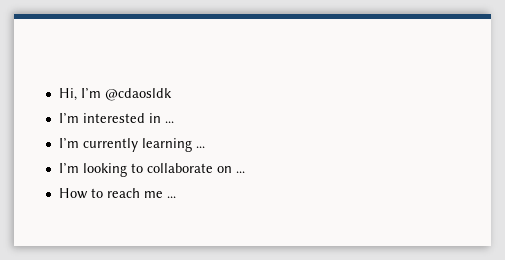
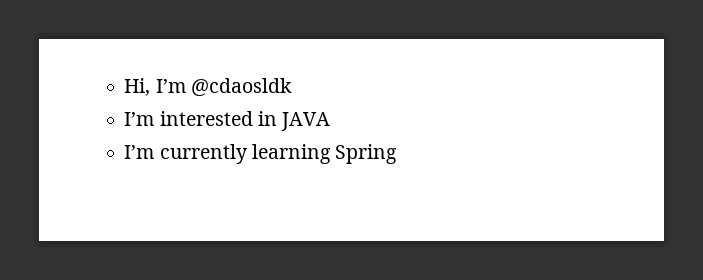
[164,121,174,123] ... -> [281,112,331,131] JAVA
[195,146,205,148] [58,163,245,177] [58,188,176,199] ... // I’m looking to collaborate on ... // How to reach me ... -> [335,144,398,164] Spring

